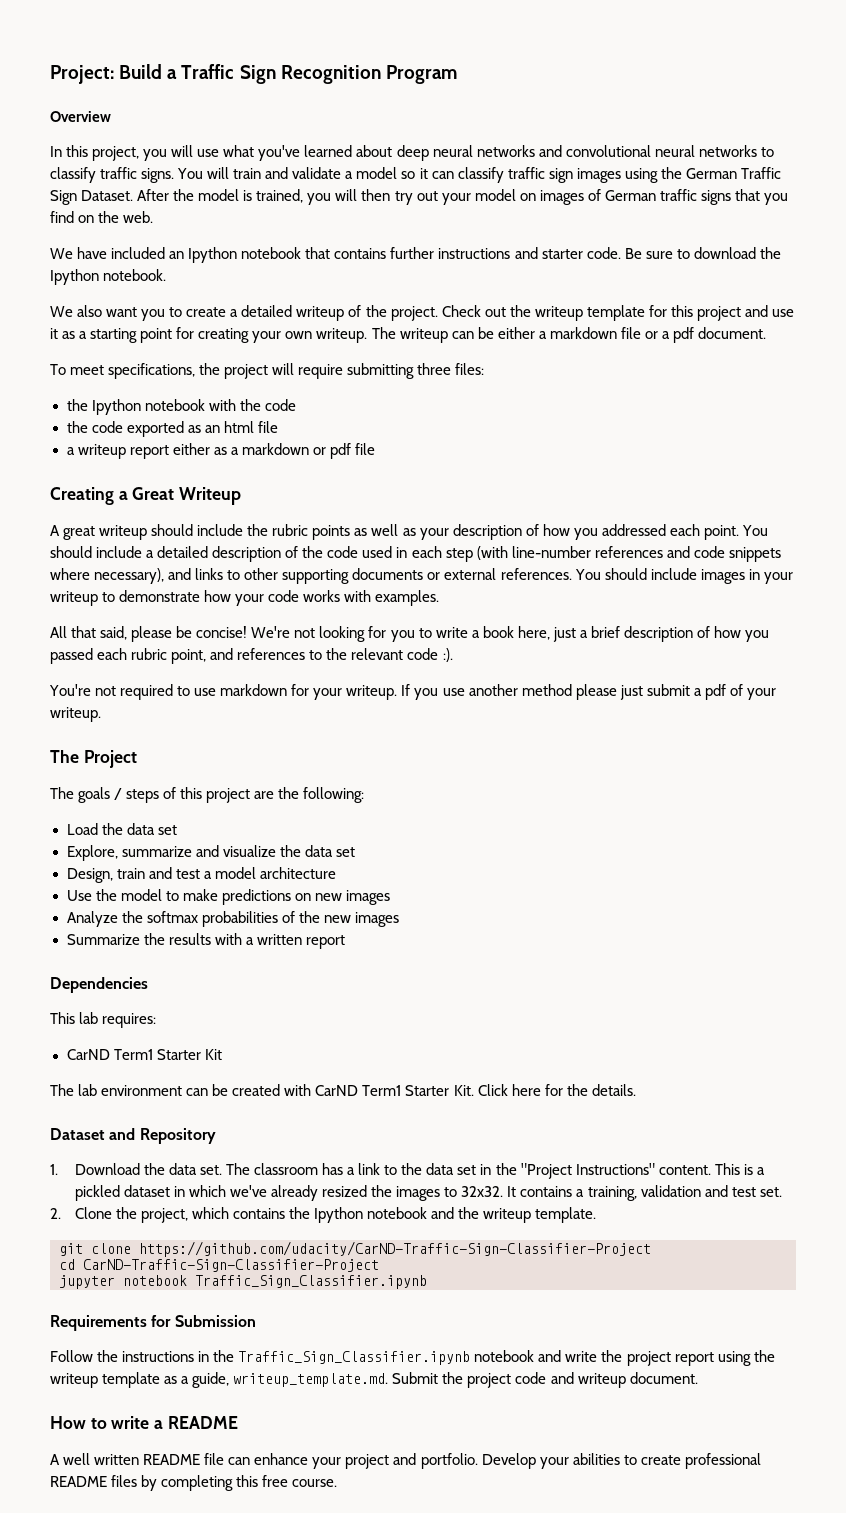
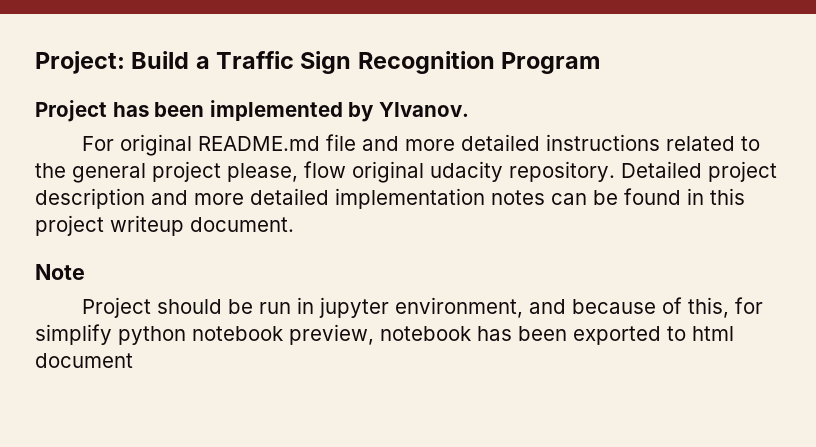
[50,111,111,122] [50,145,774,161] [50,167,781,183] [50,189,789,205] [50,211,154,223] [50,247,781,263] [50,269,167,285] [50,305,795,321] [50,327,767,343] [50,363,485,379] [66,399,296,415] [66,421,278,437] [66,443,375,459] [50,487,242,505] [50,524,768,540] [50,546,781,562] [50,568,793,584] [50,590,440,606] [50,626,770,642] [50,648,453,664] [49,684,776,700] [50,707,101,722] [50,750,137,768] [50,787,365,803] [66,823,177,835] [66,845,355,861] [66,867,336,883] [66,889,390,905] [66,911,399,927] [66,933,345,949] [50,977,148,993] [50,1012,157,1028] [66,1049,222,1060] [50,1084,636,1096] [50,1128,216,1144] [50,1163,765,1179] [74,1185,782,1201] [50,1207,597,1223] [59,1241,651,1257] [59,1259,379,1272] [59,1275,427,1289] [50,1315,256,1331] [50,1350,775,1366] [50,1372,698,1388] [50,1416,238,1429] [50,1453,761,1469] [50,1475,338,1491] Overview // In this project, you will use what you've learned about deep neural networks and convolutional neural networks to classify traffic signs. You will train and validate a model so it can classify traffic sign images using the German Traffic Sign Dataset. After the model is trained, you will then try out your model on images of German traffic signs that you find on the web. // We have included an Ipython notebook that contains further instructions and starter code. Be sure to download the Ipython notebook. // We also want you to create a detailed writeup of the project. Check out the writeup template for this project and use it as a starting point for creating your own writeup. The writeup can be either a markdown file or a pdf document. // To meet specifications, the project will require submitting three files: // the Ipython notebook with the code // the code exported as an html file // a writeup report either as a markdown or pdf file // Creating a Great Writeup // A great writeup should include the rubric points as well as your description of how you addressed each point. You should include a detailed description of the code used in each step (with line-number references and code snippets where necessary), and links to other supporting documents or external references. You should include images in your writeup to demonstrate how your code works with examples. // All that said, please be concise! We're not looking for you to write a book here, just a brief description of how you passed each rubric point, and references to the relevant code :). // You're not required to use markdown for your writeup. If you use another method please just submit a pdf of your writeup. // The Project // The goals / steps of this project are the following: // Load the data set // Explore, summarize and visualize the data set // Design, train and test a model architecture // Use the model to make predictions on new images // Analyze the softmax probabilities of the new images // Summarize the results with a written report // Dependencies // This lab requires: // CarND Term1 Starter Kit // The lab environment can be created with CarND Term1 Starter Kit. Click here for the details. // Dataset and Repository // 1. Download the data set. The classroom has a link to the data set in the "Project Instructions" content. This is a pickled dataset in which we've already resized the images to 32x32. It contains a training, validation and test set. // 2. Clone the project, which contains the Ipython notebook and the writeup template. // git clone https://github.com/udacity/CarND-Traffic-Sign-Classifier-Project // cd CarND-Traffic-Sign-Classifier-Project // jupyter notebook Traffic_Sign_Classifier.ipynb // Requirements for Submission // Follow the instructions in the Traffic_Sign_Classifier.ipynb notebook and write the project report using the writeup template as a guide, writeup_template.md. Submit the project code and writeup document. // How to write a README // A well written README file can enhance your project and portfolio. Develop your abilities to create professional README files by completing this free course. -> [35,100,469,122] [81,134,760,156] [35,161,777,183] [35,188,745,209] [35,215,294,236] [35,264,85,280] [81,297,763,318] [35,324,734,345] [35,353,133,368] Project has been implemented by YIvanov. // For original README.md file and more detailed instructions related to the general project please, flow original udacity repository. Detailed project description and more detailed implementation notes can be found in this project writeup document. // Note // Project should be run in jupyter environment, and because of this, for simplify python notebook preview, notebook has been exported to html document

